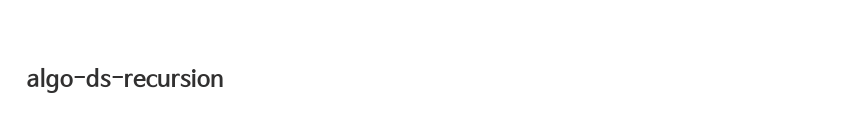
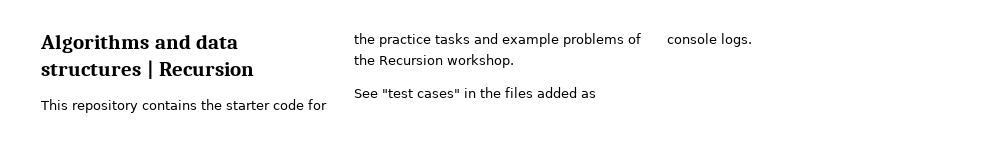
[27,67,224,93] algo-ds-recursion -> [40,34,239,53] [41,60,255,79] [40,99,327,113] [354,33,641,47] [354,54,514,68] [354,87,596,98] [667,33,752,47] Algorithms and data structures | Recursion // This repository contains the starter code for the practice tasks and example problems of the Recursion workshop. // See "test cases" in the files added as console logs.

